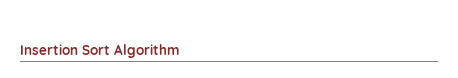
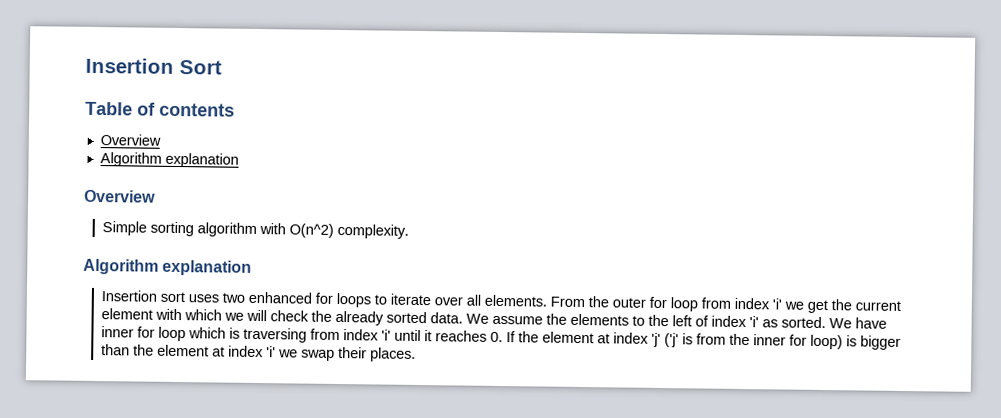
[114,44,179,58] Algorithm -> [85,101,235,117] [99,134,161,146] [99,152,239,168] [84,189,156,203] [101,221,409,239] [83,258,253,276] [100,290,901,314] [100,308,887,329] [100,326,901,350] [100,344,416,362] // Table of contents // Overview // Algorithm explanation // Overview // Simple sorting algorithm with O(n^2) complexity. // Algorithm explanation // Insertion sort uses two enhanced for loops to iterate over all elements. From the outer for loop from index 'i' we get the current element with which we will check the already sorted data. We assume the elements to the left of index 'i' as sorted. We have inner for loop which is traversing from index 'i' until it reaches 0. If the element at index 'j' ('j' is from the inner for loop) is bigger than the element at index 'i' we swap their places.

